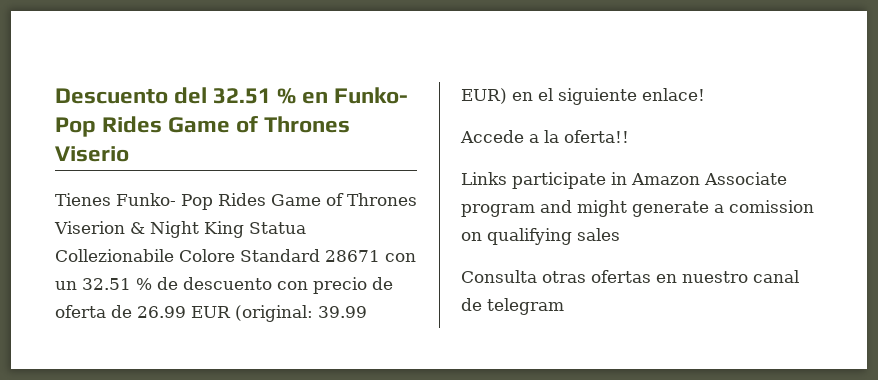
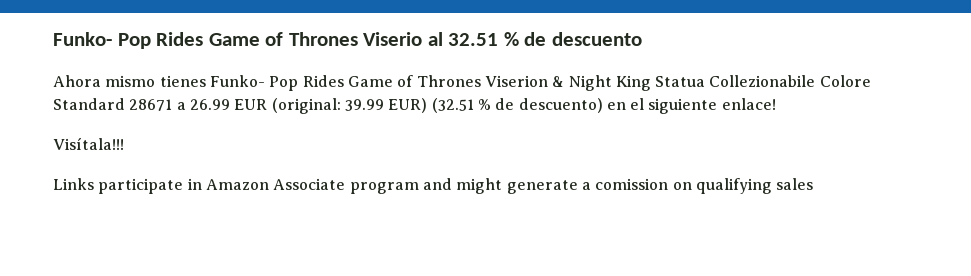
[55,87,329,104] Descuento del 32.51 % en -> (53, 39) none
[55,193,111,206] // Tienes -> [427,32,642,46] [53,75,206,87] al 32.51 % de descuento // Ahora mismo tienes
[385,253,416,262] [55,277,393,294] [55,305,132,318] con un 32.51 % de descuento con precio de oferta de -> [176,102,186,110] a
(507, 96) none -> [431,98,603,113] (32.51 % de descuento)
[460,130,629,143] Accede a la oferta!! -> [53,137,124,150] Visítala!!!
[461,270,799,283] [461,298,564,315] // Consulta otras ofertas en nuestro canal de telegram -> (814, 184) none

